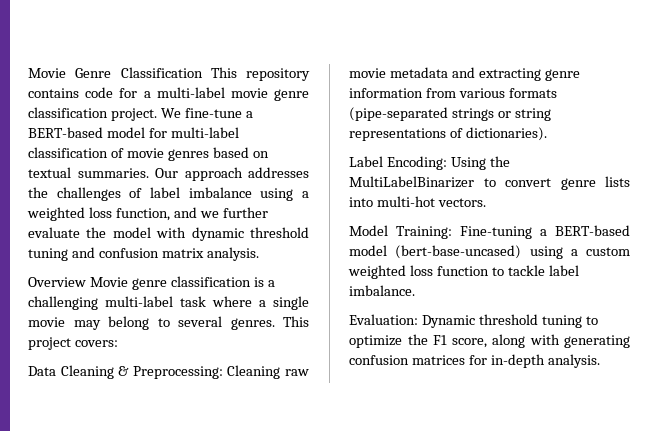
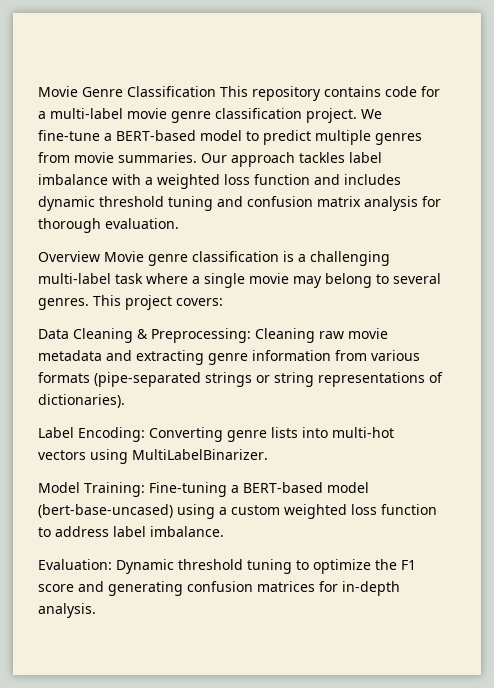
[148,127,239,138] [28,147,269,161] [28,167,309,181] [28,187,143,201] for multi-label classification of movie genres based on textual summaries. Our approach addresses the challenges of -> [246,130,422,145] [38,152,345,167] to predict multiple genres from movie summaries. Our approach tackles
[260,188,294,201] using -> [112,174,141,185] with
[115,207,268,221] [28,227,187,238] function, and we further evaluate the model with -> [254,174,401,185] function and includes
[206,247,259,261] analysis. -> [364,196,441,211] [38,218,179,233] analysis for thorough evaluation.
[450,156,510,170] [349,176,551,188] Using the MultiLabelBinarizer to convert -> [149,427,223,442] Converting
[437,198,486,207] vectors. -> [38,449,268,464] vectors using MultiLabelBinarizer.
[507,265,545,276] tackle -> [55,526,109,537] address
[451,334,560,348] score, along with -> [38,581,104,592] score and

